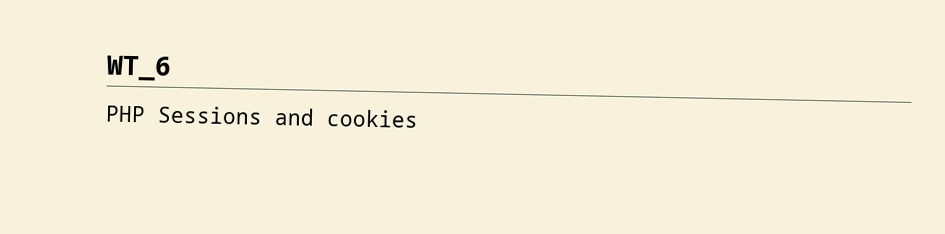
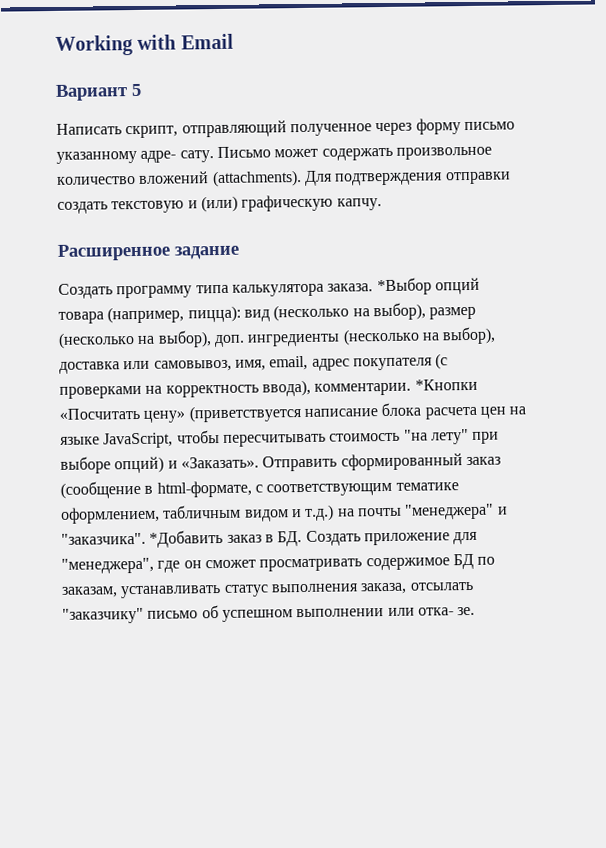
[106,55,172,81] [105,105,419,128] WT_6 // PHP Sessions and cookies -> [55,33,234,56] [55,83,142,101] [56,118,515,139] [56,146,492,164] [57,170,511,188] [57,194,382,214] [57,243,240,261] [58,277,480,299] [58,302,477,324] [58,326,497,349] [59,353,449,374] [59,378,478,399] [59,402,527,423] [60,429,500,449] [60,453,501,474] [60,480,459,499] [60,503,508,524] [61,529,479,548] [61,553,496,574] [61,581,474,599] [62,605,476,624] Working with Email // Вариант 5 // Написать скрипт, отправляющий полученное через форму письмо указанному адре- сату. Письмо может содержать произвольное количество вложений (attachments). Для подтверждения отправки создать текстовую и (или) графическую капчу. // Расширенное задание // Создать программу типа калькулятора заказа. *Выбор опций товара (например, пицца): вид (несколько на выбор), размер (несколько на выбор), доп. ингредиенты (несколько на выбор), доставка или самовывоз, имя, email, адрес покупателя (с проверками на корректность ввода), комментарии. *Кнопки «Посчитать цену» (приветствуется написание блока расчета цен на языке JavaScript, чтобы пересчитывать стоимость "на лету" при выборе опций) и «Заказать». Отправить сформированный заказ (сообщение в html-формате, с соответствующим тематике оформлением, табличным видом и т.д.) на почты "менеджера" и "заказчика". *Добавить заказ в БД. Создать приложение для "менеджера", где он сможет просматривать содержимое БД по заказам, устанавливать статус выполнения заказа, отсылать "заказчику" письмо об успешном выполнении или отка- зе.

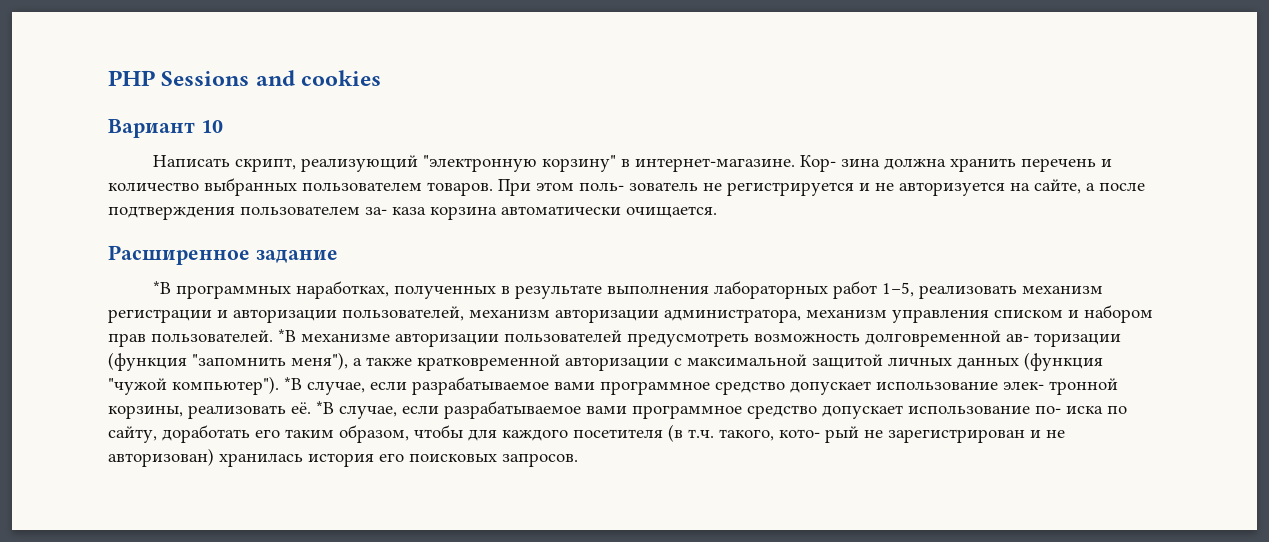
[55,33,234,56] Working with Email -> [108,70,382,86] PHP Sessions and cookies
[131,83,142,97] 5 -> [200,120,223,133] 10
[181,118,515,138] [56,146,492,164] [57,170,511,188] [57,194,382,214] [57,243,240,261] [58,277,480,299] [58,302,477,324] [58,326,497,349] [59,353,449,374] [59,378,478,399] [59,402,527,423] [60,429,500,449] [60,453,501,474] [60,480,459,499] [60,503,508,524] [61,529,479,548] [61,553,496,574] [61,581,474,599] [62,605,476,624] отправляющий полученное через форму письмо указанному адре- сату. Письмо может содержать произвольное количество вложений (attachments). Для подтверждения отправки создать текстовую и (или) графическую капчу. // Расширенное задание // Создать программу типа калькулятора заказа. *Выбор опций товара (например, пицца): вид (несколько на выбор), размер (несколько на выбор), доп. ингредиенты (несколько на выбор), доставка или самовывоз, имя, email, адрес покупателя (с проверками на корректность ввода), комментарии. *Кнопки «Посчитать цену» (приветствуется написание блока расчета цен на языке JavaScript, чтобы пересчитывать стоимость "на лету" при выборе опций) и «Заказать». Отправить сформированный заказ (сообщение в html-формате, с соответствующим тематике оформлением, табличным видом и т.д.) на почты "менеджера" и "заказчика". *Добавить заказ в БД. Создать приложение для "менеджера", где он сможет просматривать содержимое БД по заказам, устанавливать статус выполнения заказа, отсылать "заказчику" письмо об успешном выполнении или отка- зе. -> [300,155,1112,172] [108,178,1145,196] [108,206,717,220] [108,245,338,265] [152,281,1103,299] [108,305,1153,323] [108,329,1121,347] [108,352,1103,371] [108,376,1118,395] [108,401,1127,419] [108,424,1065,443] [108,448,578,467] реализующий "электронную корзину" в интернет-магазине. Кор- зина должна хранить перечень и количество выбранных пользователем товаров. При этом поль- зователь не регистрируется и не авторизуется на сайте, а после подтверждения пользователем за- каза корзина автоматически очищается. // Расширенное задание // *В программных наработках, полученных в результате выполнения лабораторных работ 1–5, реализовать механизм регистрации и авторизации пользователей, механизм авторизации администратора, механизм управления списком и набором прав пользователей. *В механизме авторизации пользователей предусмотреть возможность долговременной ав- торизации (функция "запомнить меня"), а также кратковременной авторизации с максимальной защитой личных данных (функция "чужой компьютер"). *В случае, если разрабатываемое вами программное средство допускает использование элек- тронной корзины, реализовать её. *В случае, если разрабатываемое вами программное средство допускает использование по- иска по сайту, доработать его таким образом, чтобы для каждого посетителя (в т.ч. такого, кото- рый не зарегистрирован и не авторизован) хранилась история его поисковых запросов.

